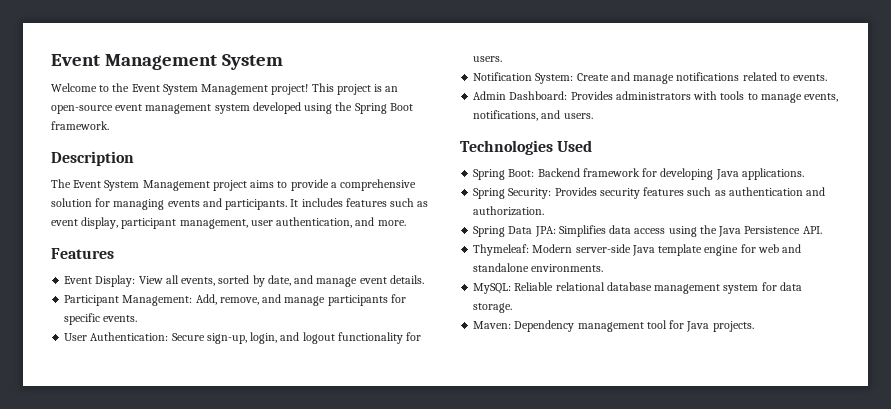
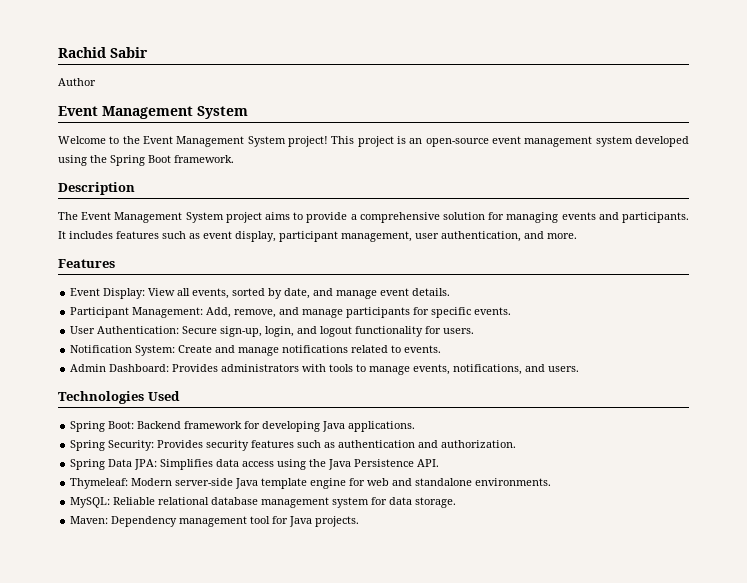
(51, 60) none -> [58,47,148,58] [58,78,96,86] Rachid Sabir // Author //
[162,84,269,95] System Management -> [176,136,286,147] Management System
[104,180,210,191] System Management -> [114,212,224,223] Management System

